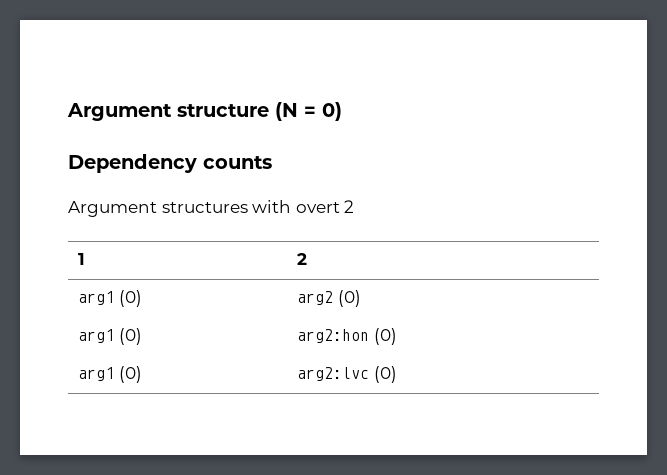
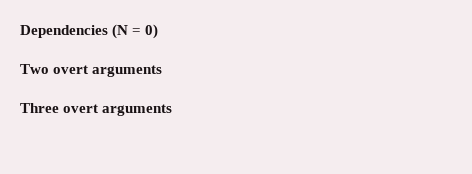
[67,103,269,121] Argument structure -> [20,25,108,38] Dependencies
[68,154,272,173] [68,200,355,217] [78,253,86,265] [297,253,308,265] [78,290,142,307] [297,290,361,307] [78,328,142,345] [297,328,397,345] [78,366,142,383] [297,366,397,383] Dependency counts // Argument structures with overt 2 // 1 | 2 // arg1 (0) | arg2 (0) // arg1 (0) | arg2:hon (0) // arg1 (0) | arg2:lvc (0) -> [20,64,163,77] [20,103,173,116] Two overt arguments // Three overt arguments

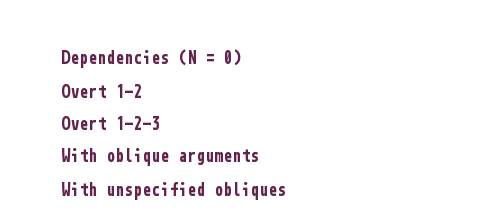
[20,64,163,77] [20,103,173,116] Two overt arguments // Three overt arguments -> [61,84,142,98] [61,116,160,130] [61,148,259,166] [61,182,286,200] Overt 1-2 // Overt 1-2-3 // With oblique arguments // With unspecified obliques

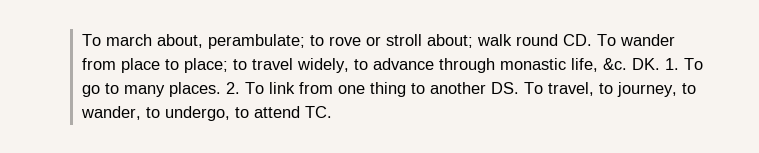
[61,49,241,68] [61,84,142,98] [61,116,160,130] [61,148,259,166] [61,182,286,200] Dependencies (N = 0) // Overt 1-2 // Overt 1-2-3 // With oblique arguments // With unspecified obliques -> [81,34,675,49] [81,58,703,73] [81,82,696,97] [80,106,332,121] To march about, perambulate; to rove or stroll about; walk round CD. To wander from place to place; to travel widely, to advance through monastic life, &c. DK. 1. To go to many places. 2. To link from one thing to another DS. To travel, to journey, to wander, to undergo, to attend TC.

